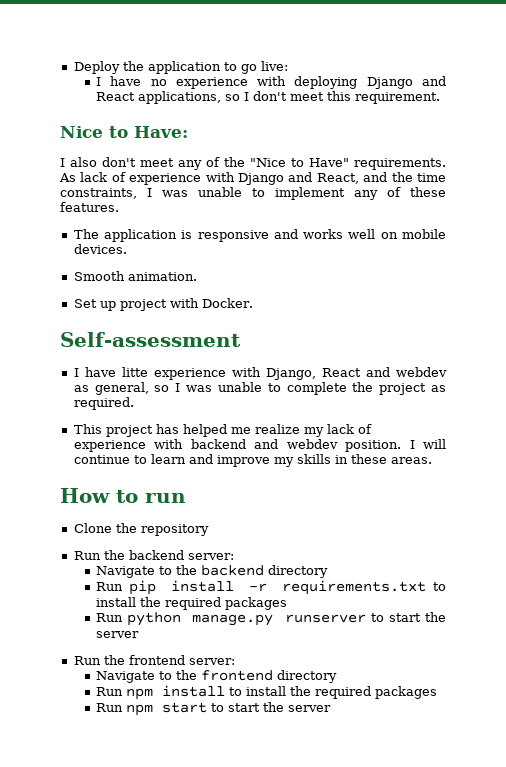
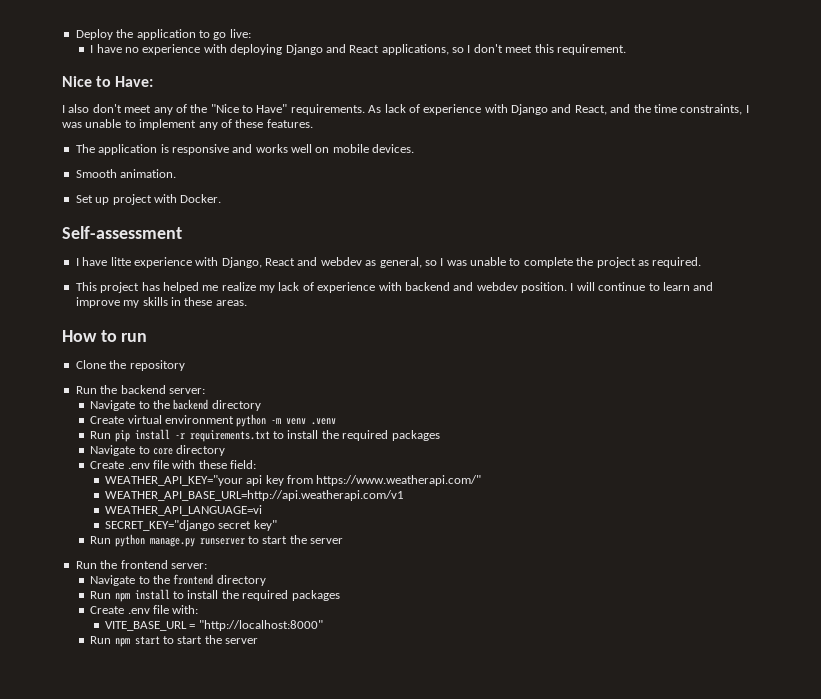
(329, 571) none -> [90,414,337,427] // Create virtual environment python -m venv .venv
(288, 603) none -> [90,445,226,456] [90,460,257,469] [104,475,482,486] [104,490,404,501] [104,505,262,516] [104,520,277,531] // Navigate to core directory // Create .env file with these field: // WEATHER_API_KEY="your api key from https://www.weatherapi.com/" // WEATHER_API_BASE_URL=http://api.weatherapi.com/v1 // WEATHER_API_LANGUAGE=vi // SECRET_KEY="django secret key"
(438, 692) none -> [90,605,199,614] [104,620,323,631] // Create .env file with: // VITE_BASE_URL = "http://localhost:8000"

